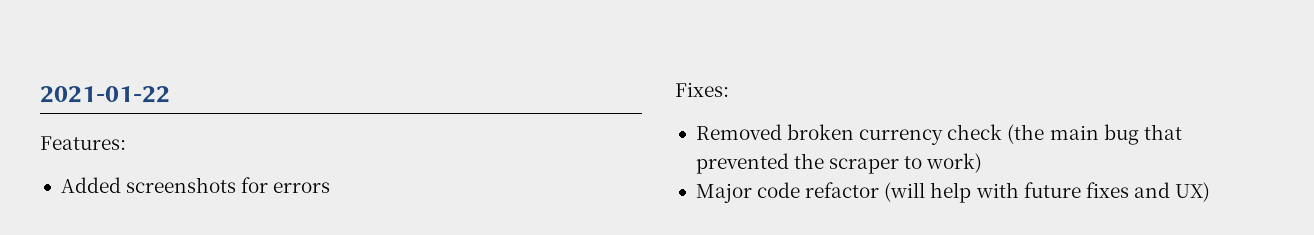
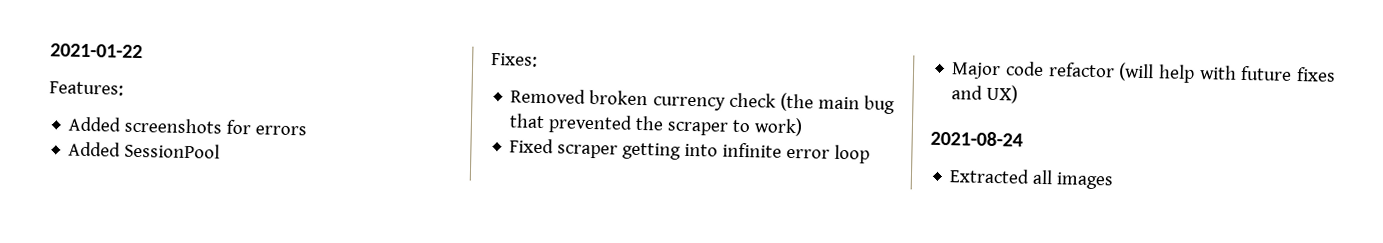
(331, 187) none -> [68,141,221,159] // Added SessionPool
(983, 163) none -> [509,138,871,164] // Fixed scraper getting into infinite error loop
(1211, 192) none -> [930,130,1023,147] [949,168,1115,190] // 2021-08-24 // Extracted all images

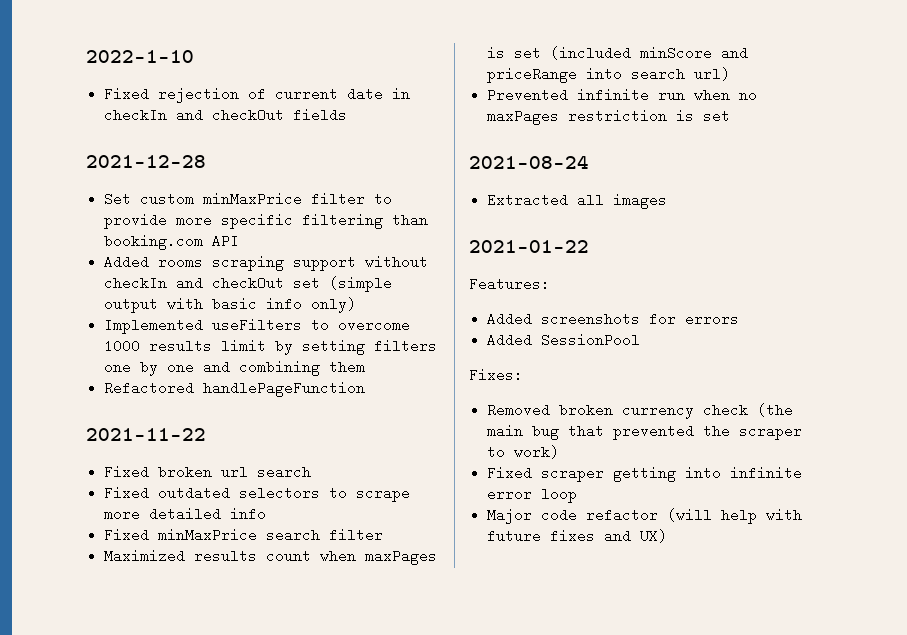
(50, 51) none -> [86,50,194,63] [104,87,411,103] [104,108,348,122] [86,155,206,168] [104,192,393,206] [104,213,429,229] [104,234,240,250] [104,255,429,271] [104,276,393,292] [104,297,357,313] [104,318,411,334] [104,339,438,355] [104,360,366,376] [104,381,366,397] [86,428,206,441] [104,465,312,479] [104,486,411,502] [104,507,267,521] [104,528,384,542] [104,549,438,565] [487,46,749,60] [487,67,731,83] [487,88,758,102] [487,109,731,125] [469,155,589,169] [487,193,668,209] 2022-1-10 // Fixed rejection of current date in checkIn and checkOut fields // 2021-12-28 // Set custom minMaxPrice filter to provide more specific filtering than booking.com API // Added rooms scraping support without checkIn and checkOut set (simple output with basic info only) // Implemented useFilters to overcome 1000 results limit by setting filters one by one and combining them // Refactored handlePageFunction // 2021-11-22 // Fixed broken url search // Fixed outdated selectors to scrape more detailed info // Fixed minMaxPrice search filter // Maximized results count when maxPages is set (included minScore and priceRange into search url) // Prevented infinite run when no maxPages restriction is set // 2021-08-24 // Extracted all images //
[930,130,1023,147] [949,168,1115,190] // 2021-08-24 // Extracted all images -> (668, 536) none

